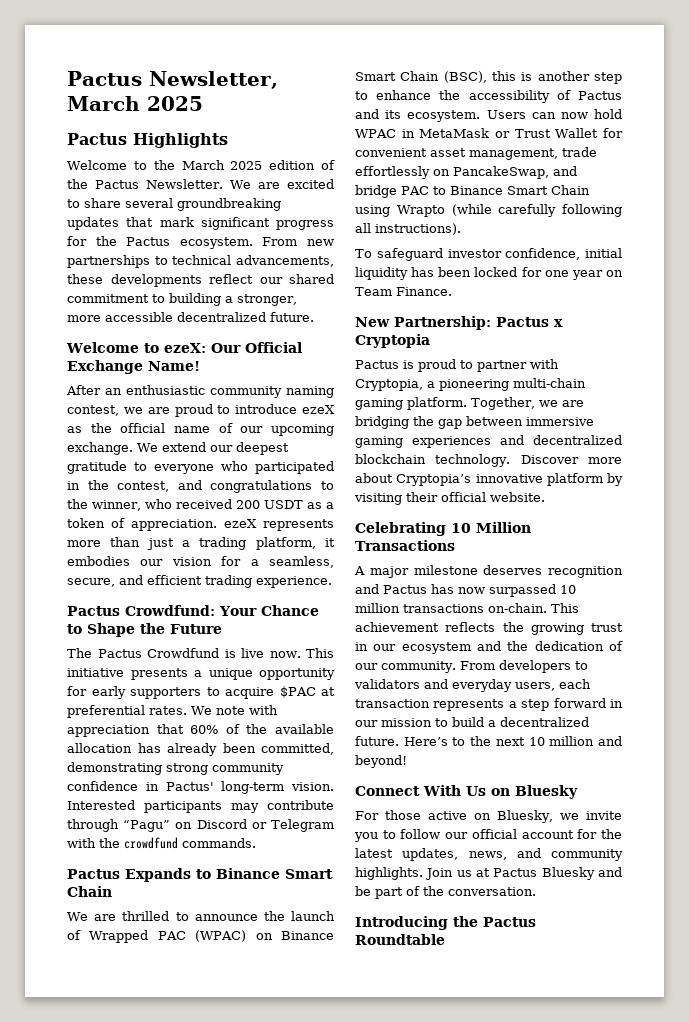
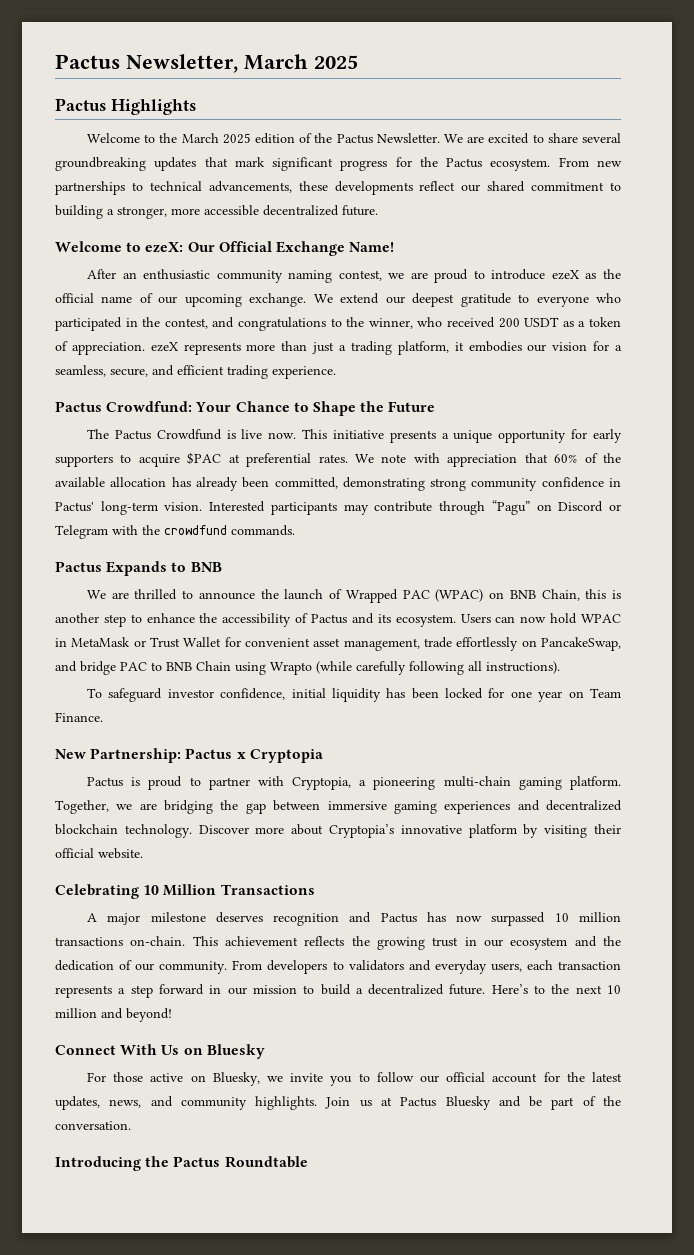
[216,868,333,879] [67,886,112,897] Binance Smart Chain -> [190,562,222,572] BNB
[281,931,334,940] [355,71,487,83] Binance Smart Chain (BSC), -> [509,589,580,601] BNB Chain,
[449,186,548,195] Binance Smart -> [166,662,192,671] BNB

